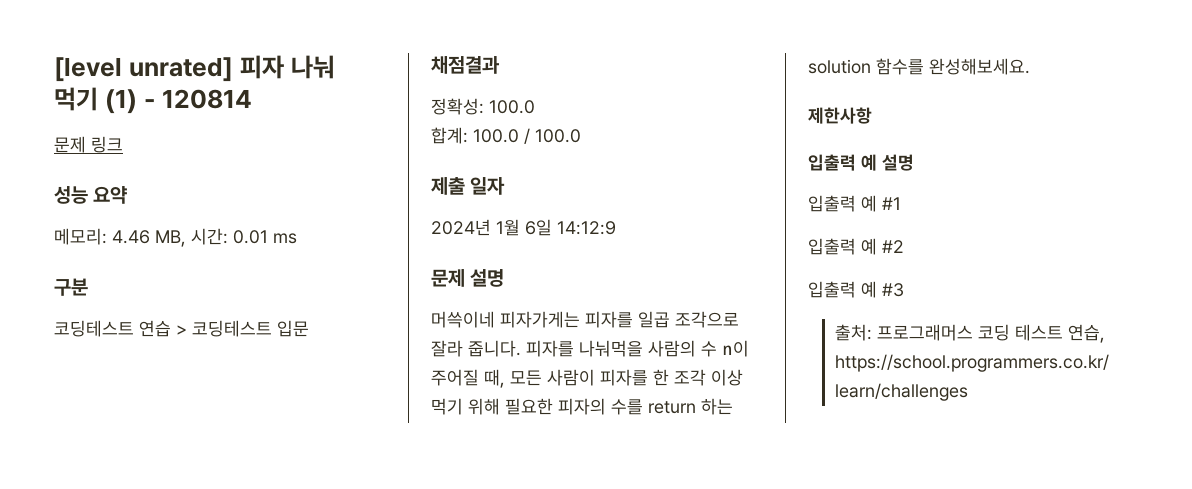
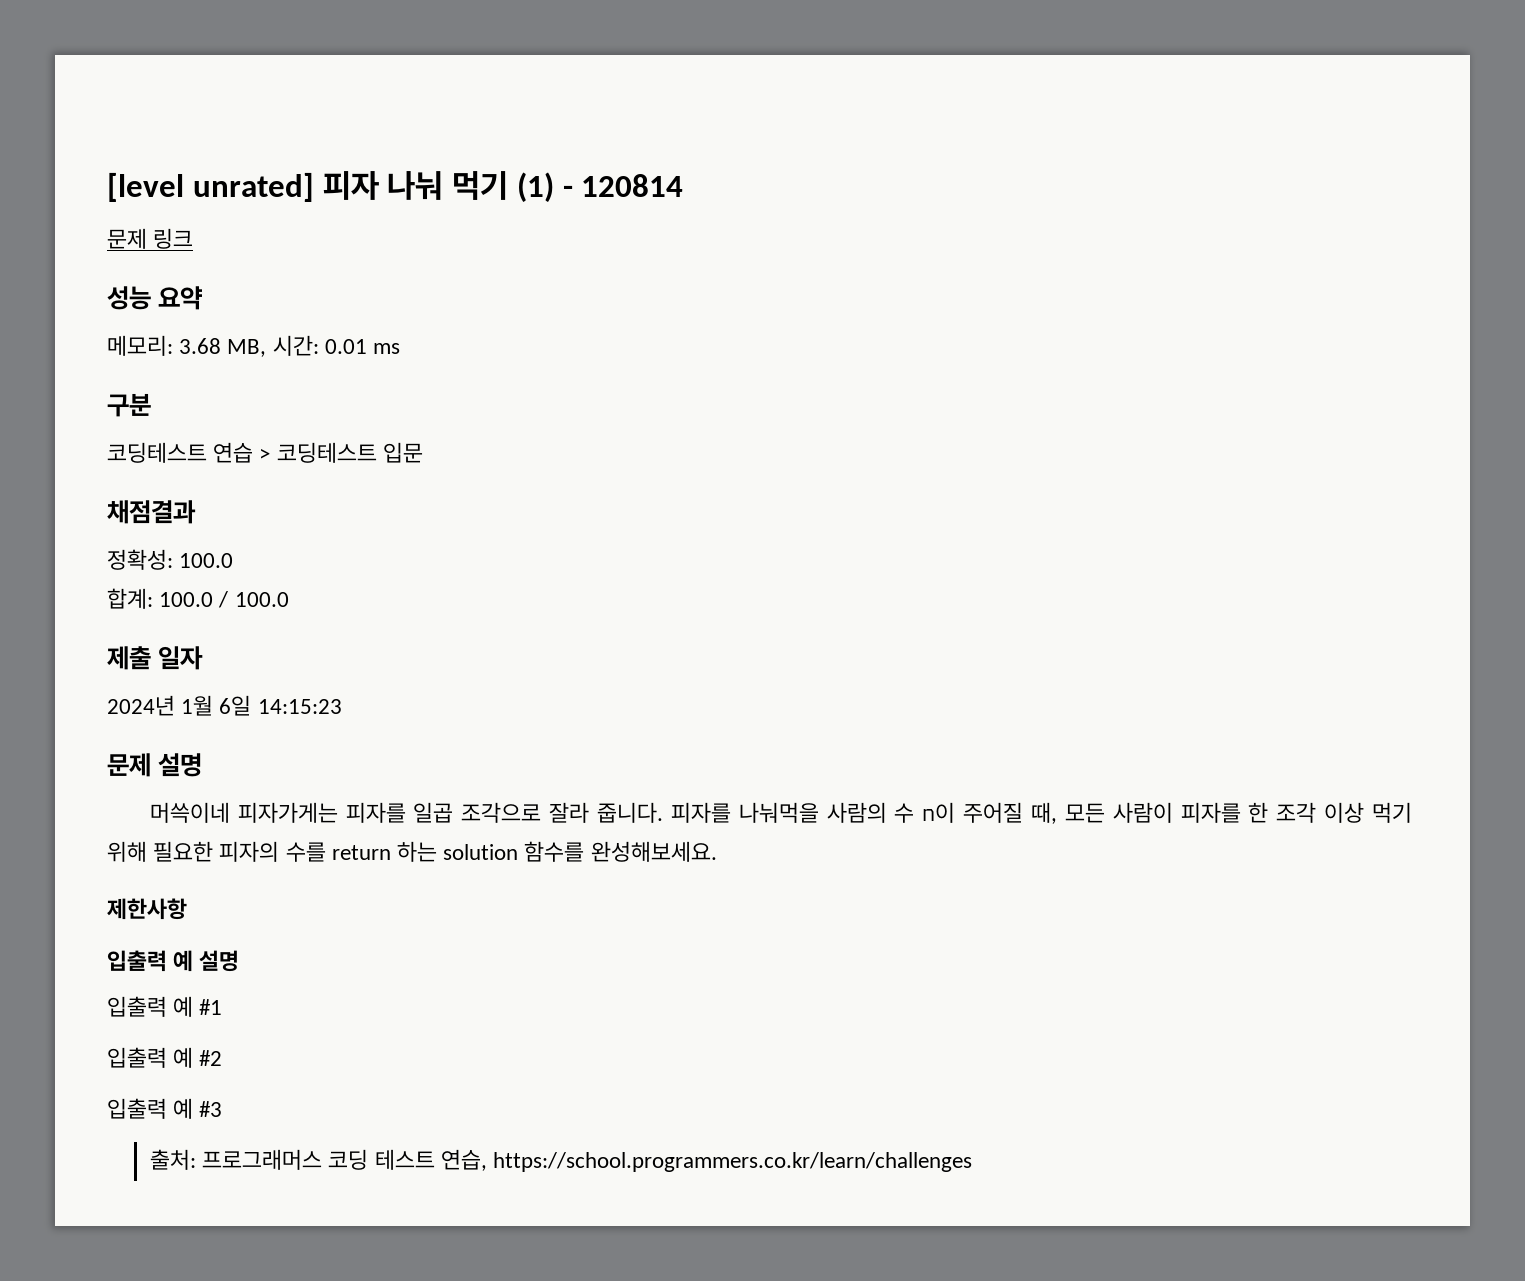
[112,230,150,244] 4.46 -> [179,338,222,354] 3.68
[557,221,616,235] 14:12:9 -> [257,699,342,714] 14:15:23

